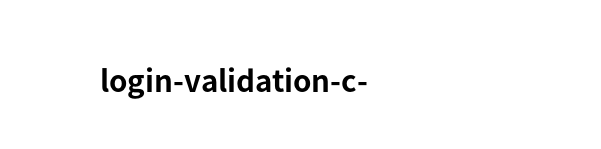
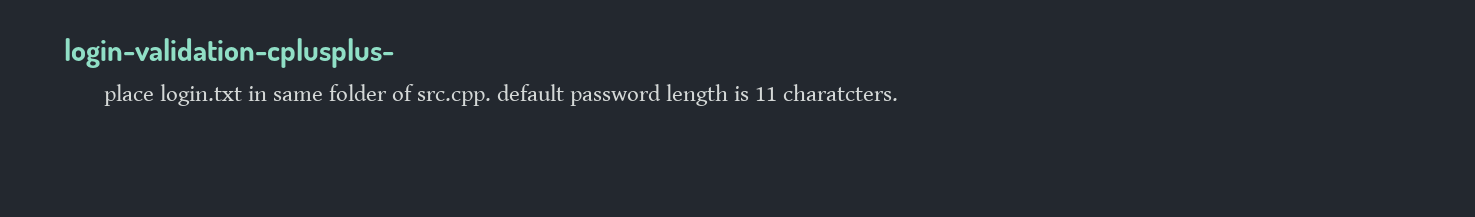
[100,67,368,99] login-validation-c- -> [64,38,394,68] [103,84,899,106] login-validation-cplusplus- // place login.txt in same folder of src.cpp. default password length is 11 charatcters.

